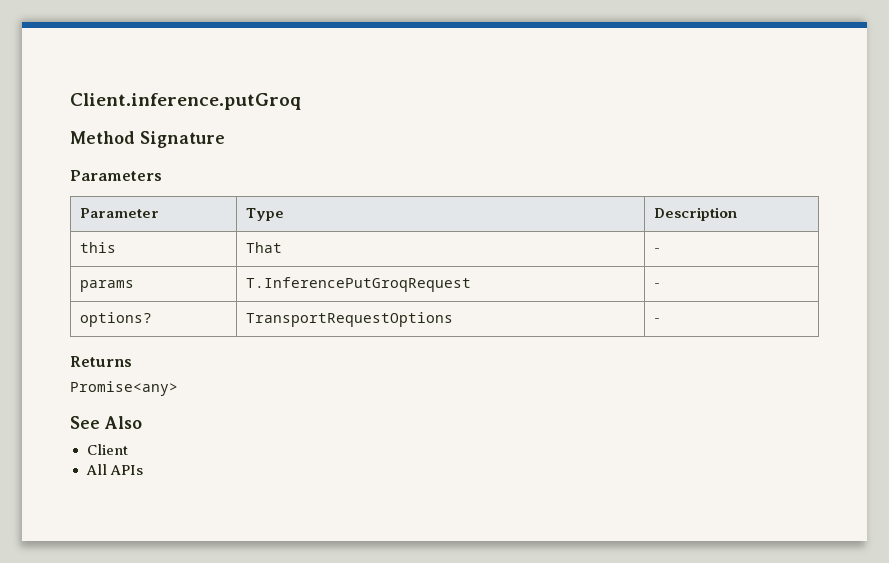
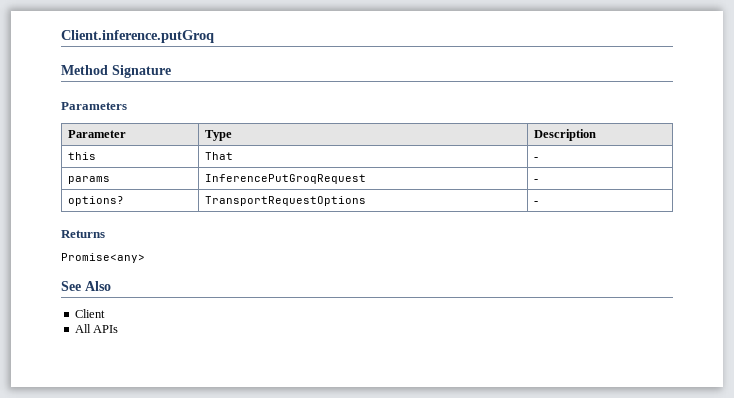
[246,277,472,292] T.InferencePutGroqRequest -> [205,174,367,184] InferencePutGroqRequest

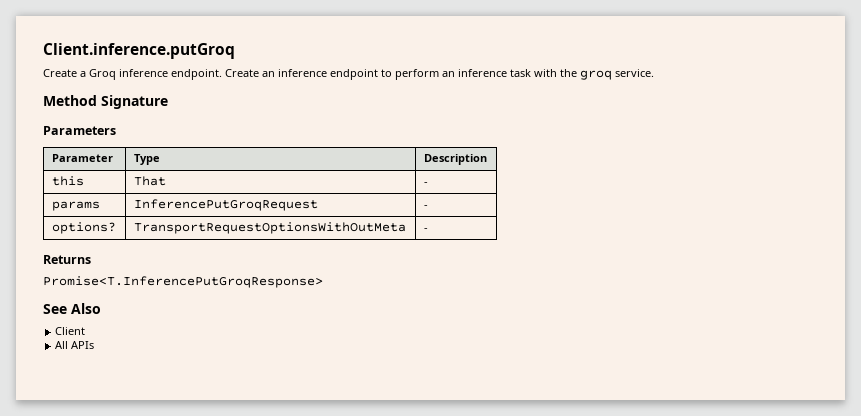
(214, 36) none -> [43,69,654,80] // Create a Groq inference endpoint. Create an inference endpoint to perform an inference task with the groq service.
[205,196,367,206] TransportRequestOptions -> [133,222,406,234] TransportRequestOptionsWithOutMeta
[61,253,145,263] Promise<any> -> [43,276,323,288] Promise<T.InferencePutGroqResponse>

